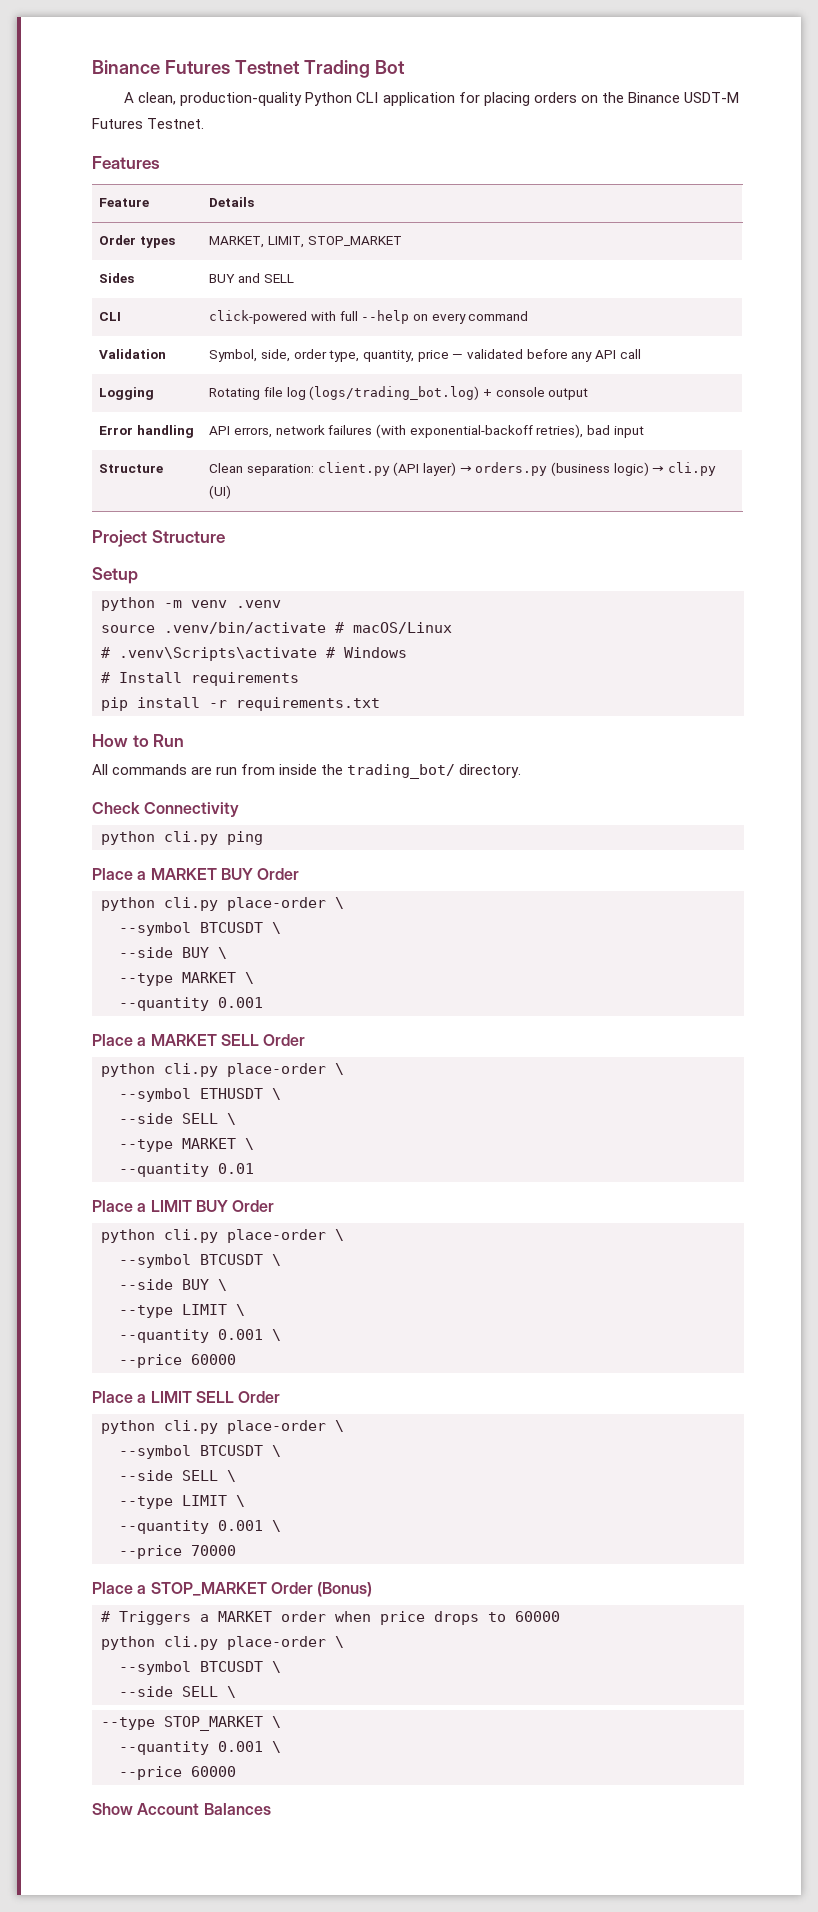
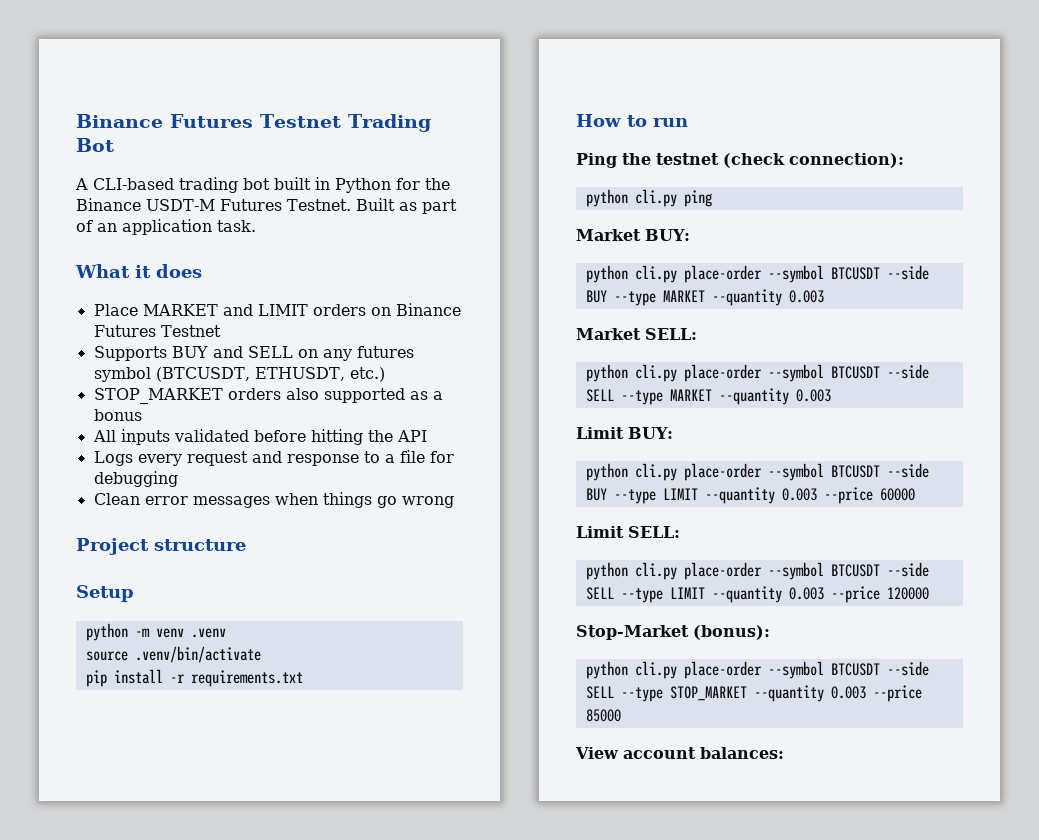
[138,92,598,106] clean, production-quality Python CLI application for placing orders on -> [93,177,420,193] CLI-based trading bot built in Python for
[92,156,160,169] [99,198,150,207] [209,197,255,207] [99,235,176,248] [209,236,402,248] [99,273,135,283] [209,273,294,283] [99,312,122,321] [209,310,529,324] [99,349,167,359] [209,349,641,362] [99,387,155,400] [209,386,589,400] [99,425,195,438] [209,424,644,438] [99,464,164,473] [209,462,716,476] [209,485,232,499] // Features // Feature | Details // Order types | MARKET, LIMIT, STOP_MARKET // Sides | BUY and SELL // CLI | click-powered with full --help on every command // Validation | Symbol, side, order type, quantity, price — validated before any API call // Logging | Rotating file log (logs/trading_bot.log) + console output // Error handling | API errors, network failures (with exponential-backoff retries), bad input // Structure | Clean separation: client.py (API layer) → orders.py (business logic) → cli.py (UI) -> [355,198,457,214] [76,219,256,235] [75,264,202,278] [93,303,461,316] [93,325,221,337] [93,346,414,361] [93,367,385,382] [93,388,443,404] [93,409,142,421] [92,429,427,445] [93,450,454,466] [93,471,178,487] [93,492,454,508] Built as part of an application task. // What it does // Place MARKET and LIMIT orders on Binance Futures Testnet // Supports BUY and SELL on any futures symbol (BTCUSDT, ETHUSDT, etc.) // STOP_MARKET orders also supported as a bonus // All inputs validated before hitting the API // Logs every request and response to a file for debugging // Clean error messages when things go wrong
[151,530,225,543] Structure -> [154,539,246,551] structure
[335,622,452,634] [101,647,407,661] [101,672,299,686] # macOS/Linux // # .venv\Scripts\activate # Windows // # Install requirements -> (261, 654) none
[153,734,185,747] [92,764,522,779] [92,802,240,817] [101,831,263,845] [92,868,300,880] [101,897,344,911] [119,922,281,936] [119,947,227,959] [119,972,254,986] [119,997,263,1011] [92,1034,306,1046] [101,1063,344,1077] [119,1088,281,1102] [119,1113,236,1125] [119,1138,254,1152] [119,1163,254,1177] [92,1200,275,1212] [101,1229,344,1243] [119,1254,281,1268] [119,1279,227,1291] [119,1304,245,1318] [119,1329,281,1343] [119,1354,236,1368] [92,1391,281,1403] [101,1420,344,1434] [119,1445,281,1459] [119,1470,236,1482] [119,1495,245,1509] [119,1520,281,1534] [119,1545,236,1559] [92,1582,373,1597] [101,1611,560,1625] [101,1636,344,1650] [119,1661,281,1675] [119,1686,236,1698] Run // All commands are run from inside the trading_bot/ directory. // Check Connectivity // python cli.py ping // Place a MARKET BUY Order // python cli.py place-order \ // --symbol BTCUSDT \ // --side BUY \ // --type MARKET \ // --quantity 0.001 // Place a MARKET SELL Order // python cli.py place-order \ // --symbol ETHUSDT \ // --side SELL \ // --type MARKET \ // --quantity 0.01 // Place a LIMIT BUY Order // python cli.py place-order \ // --symbol BTCUSDT \ // --side BUY \ // --type LIMIT \ // --quantity 0.001 \ // --price 60000 // Place a LIMIT SELL Order // python cli.py place-order \ // --symbol BTCUSDT \ // --side SELL \ // --type LIMIT \ // --quantity 0.001 \ // --price 70000 // Place a STOP_MARKET Order (Bonus) // # Triggers a MARKET order when price drops to 60000 // python cli.py place-order \ // --symbol BTCUSDT \ // --side SELL \ // -> [653,118,688,127] [576,153,904,168] [585,189,712,207] [576,229,690,241] [585,265,929,283] [585,289,824,306] [576,328,697,340] [585,364,929,382] [585,388,831,405] [576,427,673,439] [585,463,929,481] [585,487,915,504] [576,526,680,538] [585,562,929,580] [585,586,929,603] [576,625,770,640] [585,661,929,679] [585,686,614,699] run // Ping the testnet (check connection): // python cli.py ping // Market BUY: // python cli.py place-order --symbol BTCUSDT --side BUY --type MARKET --quantity 0.003 // Market SELL: // python cli.py place-order --symbol BTCUSDT --side SELL --type MARKET --quantity 0.003 // Limit BUY: // python cli.py place-order --symbol BTCUSDT --side BUY --type LIMIT --quantity 0.003 --price 60000 // Limit SELL: // python cli.py place-order --symbol BTCUSDT --side SELL --type LIMIT --quantity 0.003 --price 120000 // Stop-Market (bonus): // python cli.py place-order --symbol BTCUSDT --side SELL
[272,1716,281,1728] [119,1741,281,1755] [119,1766,236,1780] [92,1803,271,1815] \ // --quantity 0.001 \ // --price 60000 // Show Account Balances -> [753,685,922,702] [585,709,621,722] [575,747,784,759] --quantity 0.003 --price 85000 // View account balances:

